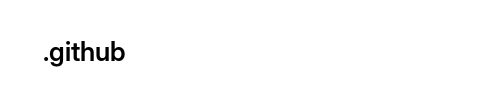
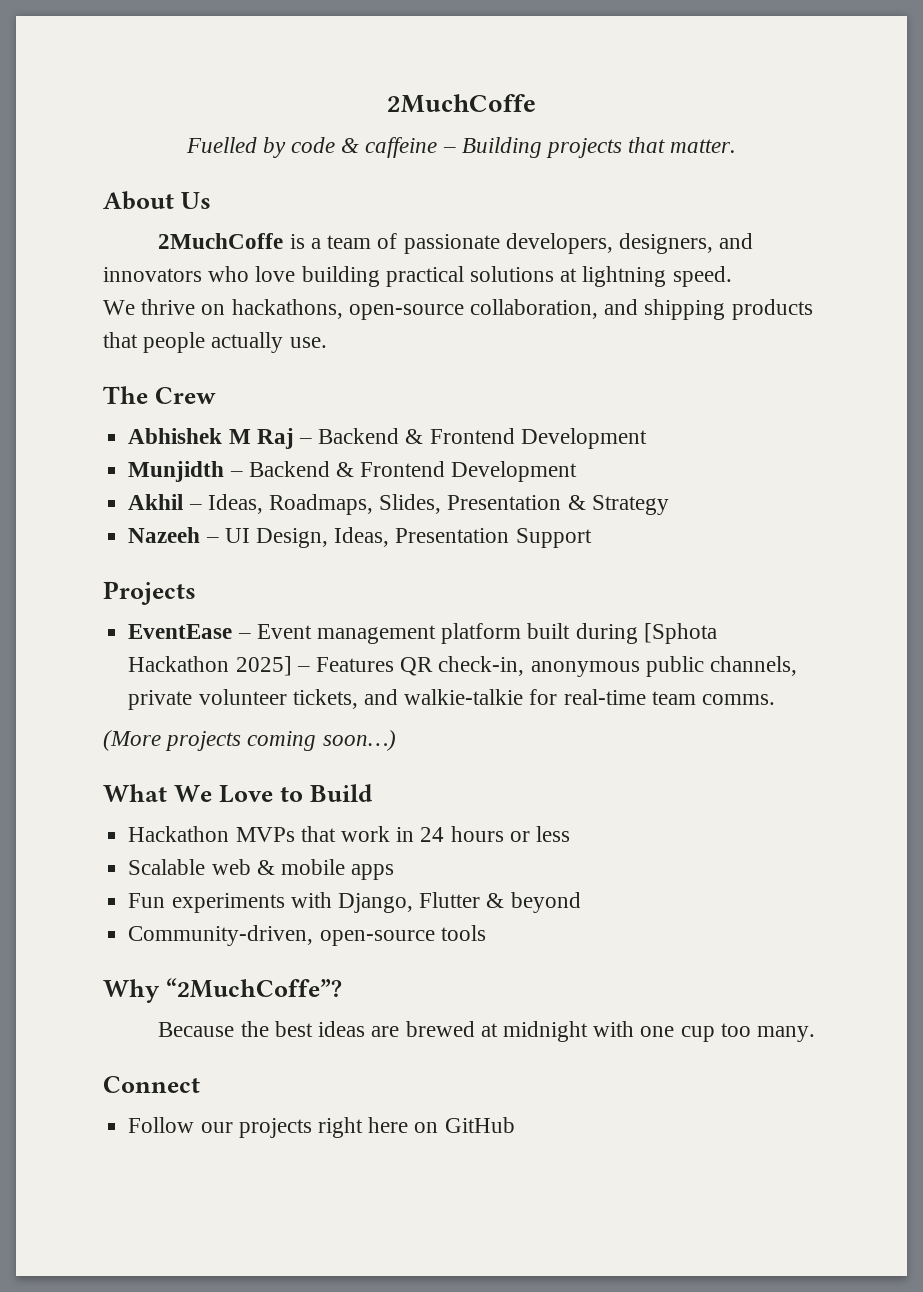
[43,41,126,67] .github -> [387,94,536,113] [185,137,737,158] [103,191,211,210] [158,233,754,254] [103,266,732,287] [103,299,813,320] [103,332,327,353] [103,386,216,404] [128,428,647,449] [128,461,578,482] [128,494,669,515] [128,527,592,548] [103,581,196,605] [128,623,717,644] [128,656,797,677] [128,689,775,710] [103,730,396,751] [103,784,373,803] [128,826,570,842] [128,859,395,880] [128,892,581,913] [128,925,486,946] [103,978,342,1003] [158,1021,815,1042] [103,1076,200,1093] [128,1117,515,1138] 2MuchCoffe // Fuelled by code & caffeine – Building projects that matter. // About Us // 2MuchCoffe is a team of passionate developers, designers, and innovators who love building practical solutions at lightning speed. // We thrive on hackathons, open-source collaboration, and shipping products that people actually use. // The Crew // Abhishek M Raj – Backend & Frontend Development // Munjidth – Backend & Frontend Development // Akhil – Ideas, Roadmaps, Slides, Presentation & Strategy // Nazeeh – UI Design, Ideas, Presentation Support // Projects // EventEase – Event management platform built during [Sphota Hackathon 2025] – Features QR check-in, anonymous public channels, private volunteer tickets, and walkie-talkie for real-time team comms. // (More projects coming soon…) // What We Love to Build // Hackathon MVPs that work in 24 hours or less // Scalable web & mobile apps // Fun experiments with Django, Flutter & beyond // Community-driven, open-source tools // Why “2MuchCoffe”? // Because the best ideas are brewed at midnight with one cup too many. // Connect // Follow our projects right here on GitHub

